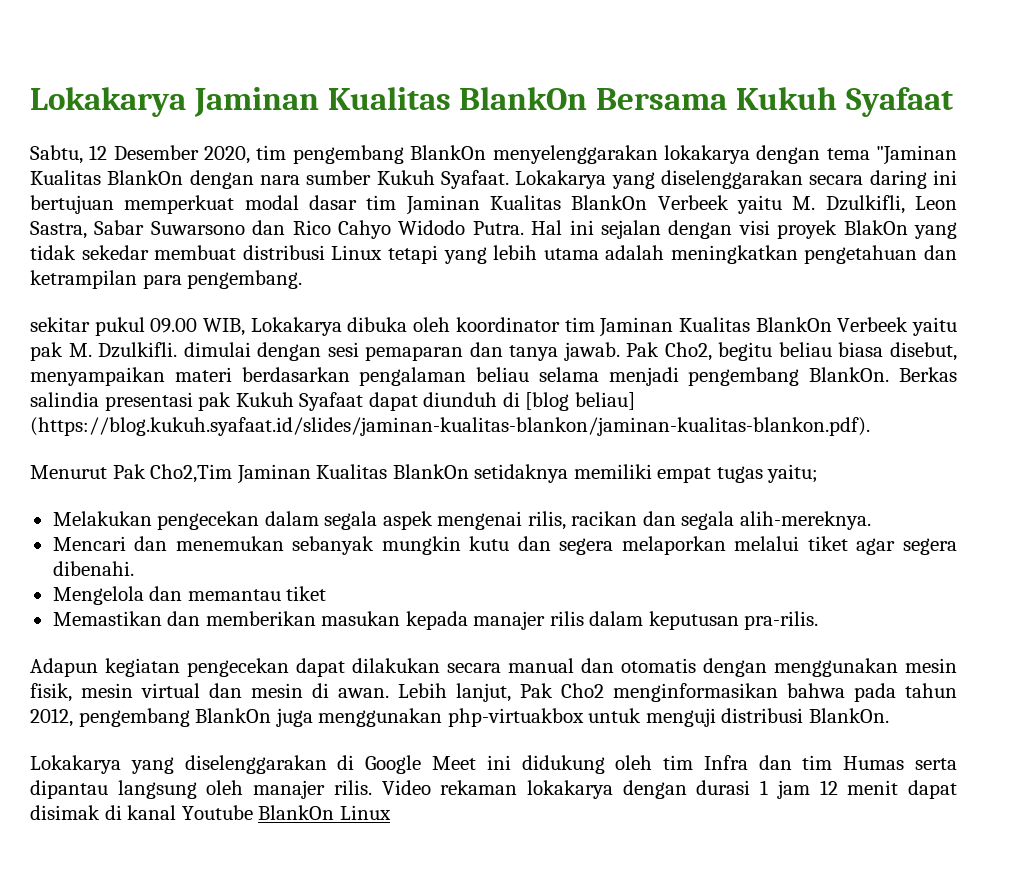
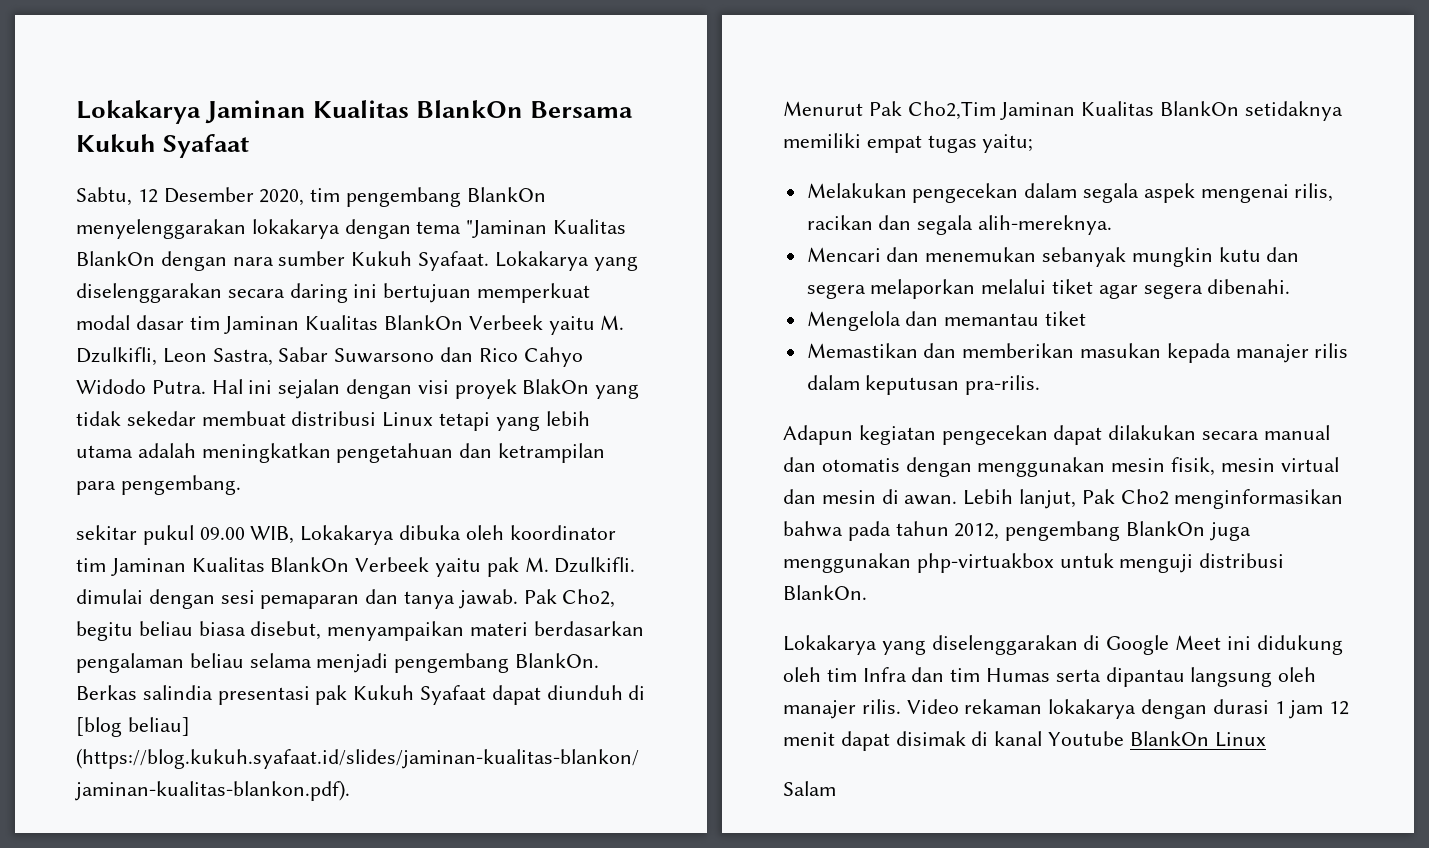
(391, 812) none -> [783,781,836,796] // Salam

